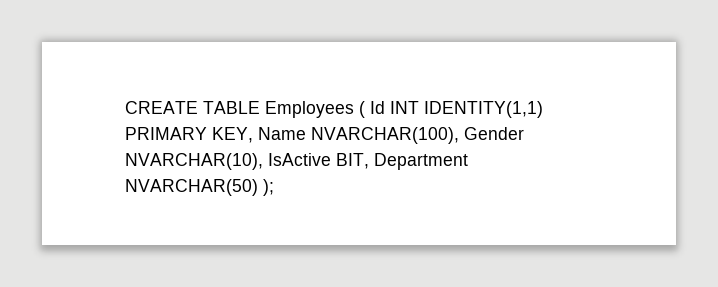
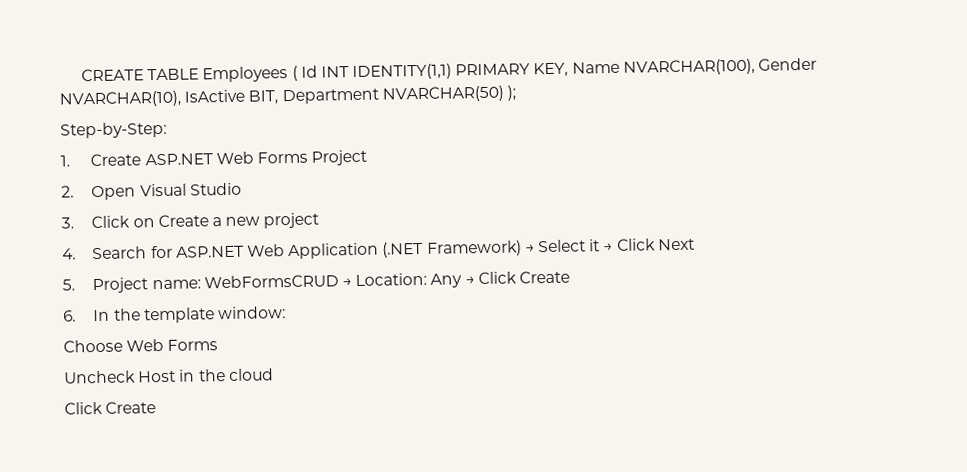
(274, 187) none -> [60,121,167,139] [60,149,368,167] [61,182,242,201] [61,212,320,229] [62,238,695,260] [62,270,570,294] [63,306,287,324] [63,338,219,353] [64,368,274,384] [64,401,157,415] // Step-by-Step: // 1. Create ASP.NET Web Forms Project // 2. Open Visual Studio // 3. Click on Create a new project // 4. Search for ASP.NET Web Application (.NET Framework) → Select it → Click Next // 5. Project name: WebFormsCRUD → Location: Any → Click Create // 6. In the template window: // Choose Web Forms // Uncheck Host in the cloud // Click Create

